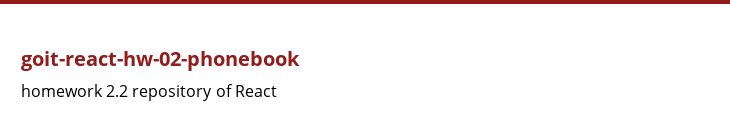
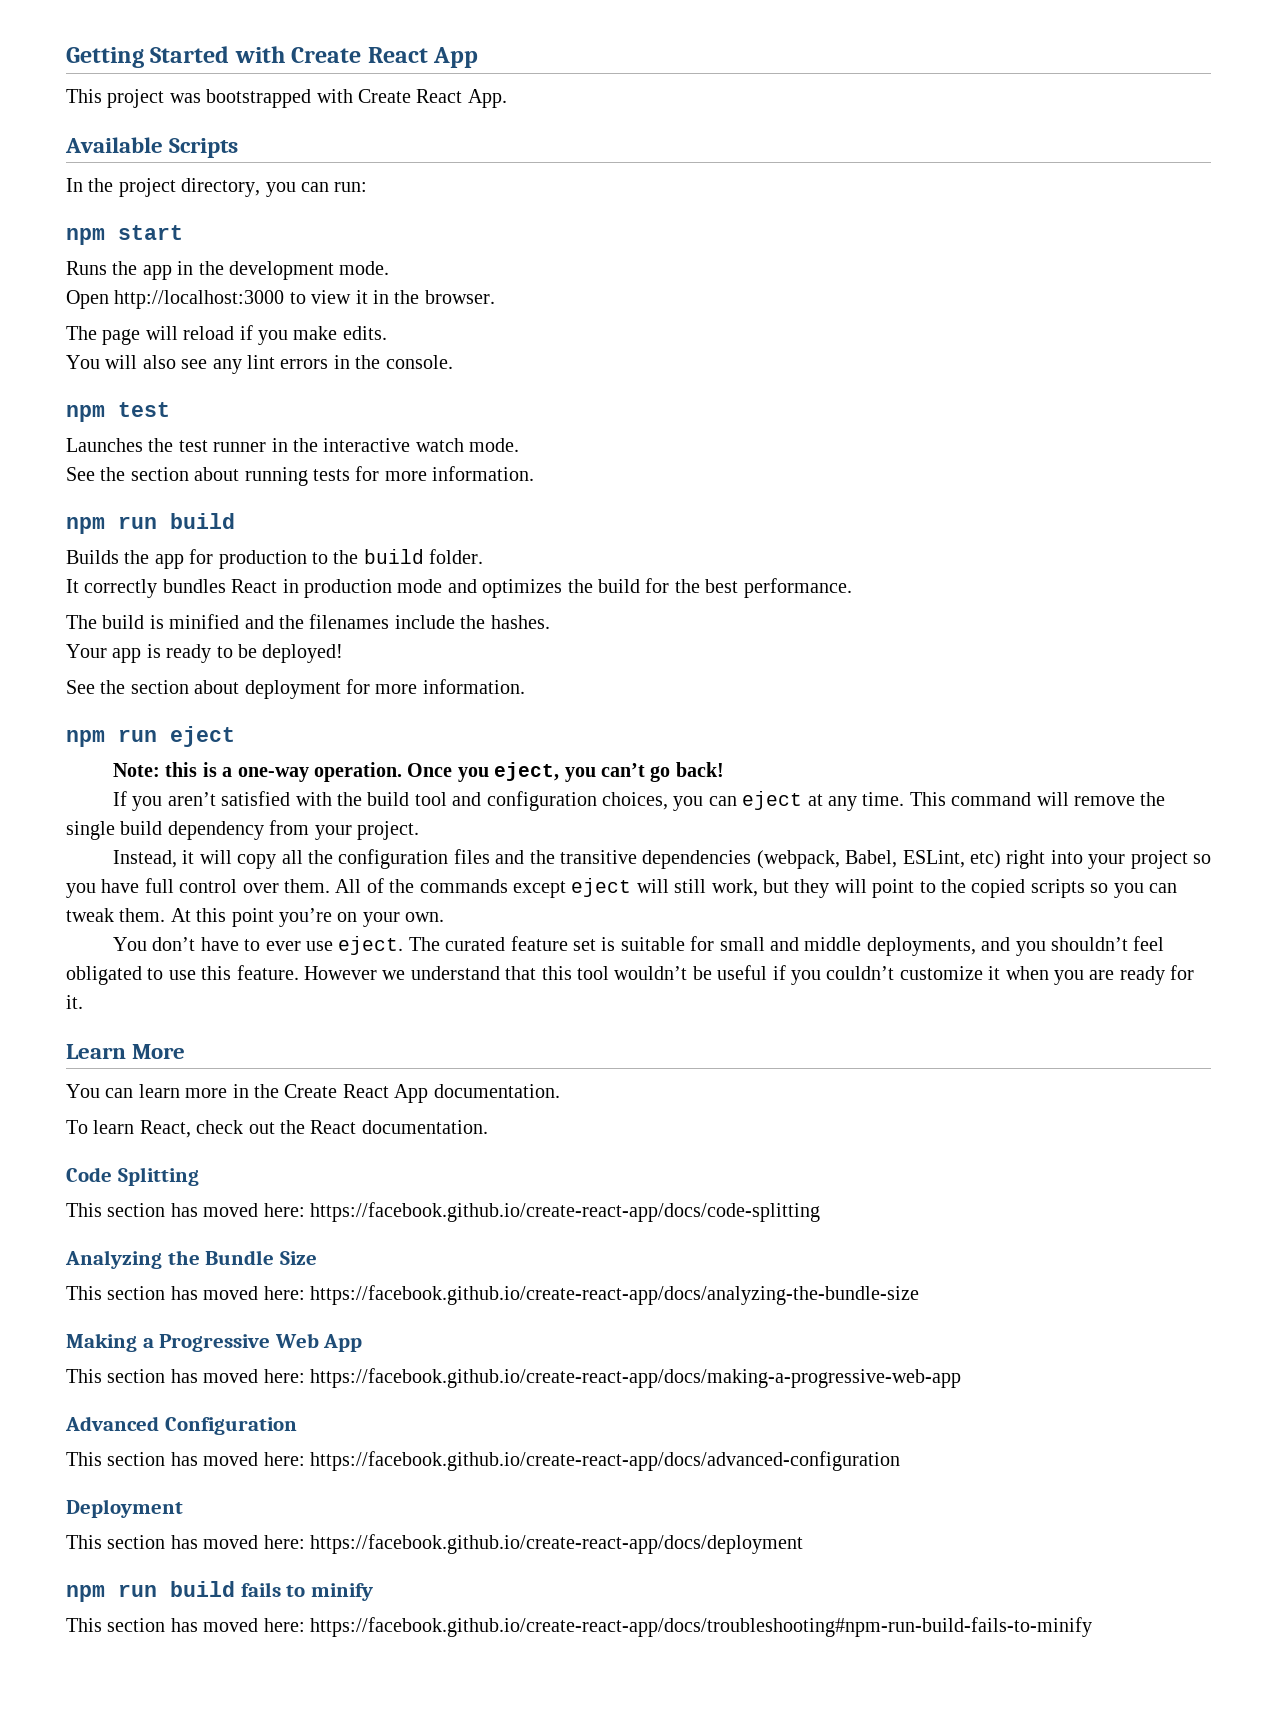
[21,51,300,71] [21,84,277,101] goit-react-hw-02-phonebook // homework 2.2 repository of React -> [66,46,479,68] [66,89,507,108] [65,137,239,158] [66,178,368,197] [66,225,183,245] [66,261,390,280] [66,290,495,309] [66,325,387,345] [66,355,453,374] [66,402,170,422] [66,438,520,452] [66,466,535,486] [66,513,235,534] [66,549,484,569] [66,578,852,598] [66,614,550,629] [66,644,344,663] [66,679,525,699] [66,726,235,747] [112,762,724,782] [112,791,1166,811] [66,820,419,840] [112,849,1211,869] [66,878,1177,898] [66,908,445,927] [112,936,1165,956] [66,965,1195,985] [66,995,83,1009] [66,1044,186,1059] [66,1084,560,1103] [66,1120,488,1138] [66,1167,199,1186] [66,1202,820,1222] [65,1250,317,1269] [66,1285,919,1305] [66,1333,363,1352] [66,1368,961,1388] [65,1416,297,1435] [66,1451,900,1471] [66,1499,183,1518] [66,1534,803,1554] [66,1581,373,1602] [66,1617,1092,1637] Getting Started with Create React App // This project was bootstrapped with Create React App. // Available Scripts // In the project directory, you can run: // npm start // Runs the app in the development mode. // Open http://localhost:3000 to view it in the browser. // The page will reload if you make edits. // You will also see any lint errors in the console. // npm test // Launches the test runner in the interactive watch mode. // See the section about running tests for more information. // npm run build // Builds the app for production to the build folder. // It correctly bundles React in production mode and optimizes the build for the best performance. // The build is minified and the filenames include the hashes. // Your app is ready to be deployed! // See the section about deployment for more information. // npm run eject // Note: this is a one-way operation. Once you eject, you can’t go back! // If you aren’t satisfied with the build tool and configuration choices, you can eject at any time. This command will remove the single build dependency from your project. // Instead, it will copy all the configuration files and the transitive dependencies (webpack, Babel, ESLint, etc) right into your project so you have full control over them. All of the commands except eject will still work, but they will point to the copied scripts so you can tweak them. At this point you’re on your own. // You don’t have to ever use eject. The curated feature set is suitable for small and middle deployments, and you shouldn’t feel obligated to use this feature. However we understand that this tool wouldn’t be useful if you couldn’t customize it when you are ready for it. // Learn More // You can learn more in the Create React App documentation. // To learn React, check out the React documentation. // Code Splitting // This section has moved here: https://facebook.github.io/create-react-app/docs/code-splitting // Analyzing the Bundle Size // This section has moved here: https://facebook.github.io/create-react-app/docs/analyzing-the-bundle-size // Making a Progressive Web App // This section has moved here: https://facebook.github.io/create-react-app/docs/making-a-progressive-web-app // Advanced Configuration // This section has moved here: https://facebook.github.io/create-react-app/docs/advanced-configuration // Deployment // This section has moved here: https://facebook.github.io/create-react-app/docs/deployment // npm run build fails to minify // This section has moved here: https://facebook.github.io/create-react-app/docs/troubleshooting#npm-run-build-fails-to-minify

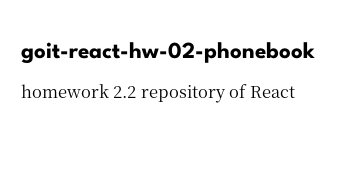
[66,46,479,68] [66,89,507,108] [65,137,239,158] [66,178,368,197] [66,225,183,245] [66,261,390,280] [66,290,495,309] [66,325,387,345] [66,355,453,374] [66,402,170,422] [66,438,520,452] [66,466,535,486] [66,513,235,534] [66,549,484,569] [66,578,852,598] [66,614,550,629] [66,644,344,663] [66,679,525,699] [66,726,235,747] [112,762,724,782] [112,791,1166,811] [66,820,419,840] [112,849,1211,869] [66,878,1177,898] [66,908,445,927] [112,936,1165,956] [66,965,1195,985] [66,995,83,1009] [66,1044,186,1059] [66,1084,560,1103] [66,1120,488,1138] [66,1167,199,1186] [66,1202,820,1222] [65,1250,317,1269] [66,1285,919,1305] [66,1333,363,1352] [66,1368,961,1388] [65,1416,297,1435] [66,1451,900,1471] [66,1499,183,1518] [66,1534,803,1554] [66,1581,373,1602] [66,1617,1092,1637] Getting Started with Create React App // This project was bootstrapped with Create React App. // Available Scripts // In the project directory, you can run: // npm start // Runs the app in the development mode. // Open http://localhost:3000 to view it in the browser. // The page will reload if you make edits. // You will also see any lint errors in the console. // npm test // Launches the test runner in the interactive watch mode. // See the section about running tests for more information. // npm run build // Builds the app for production to the build folder. // It correctly bundles React in production mode and optimizes the build for the best performance. // The build is minified and the filenames include the hashes. // Your app is ready to be deployed! // See the section about deployment for more information. // npm run eject // Note: this is a one-way operation. Once you eject, you can’t go back! // If you aren’t satisfied with the build tool and configuration choices, you can eject at any time. This command will remove the single build dependency from your project. // Instead, it will copy all the configuration files and the transitive dependencies (webpack, Babel, ESLint, etc) right into your project so you have full control over them. All of the commands except eject will still work, but they will point to the copied scripts so you can tweak them. At this point you’re on your own. // You don’t have to ever use eject. The curated feature set is suitable for small and middle deployments, and you shouldn’t feel obligated to use this feature. However we understand that this tool wouldn’t be useful if you couldn’t customize it when you are ready for it. // Learn More // You can learn more in the Create React App documentation. // To learn React, check out the React documentation. // Code Splitting // This section has moved here: https://facebook.github.io/create-react-app/docs/code-splitting // Analyzing the Bundle Size // This section has moved here: https://facebook.github.io/create-react-app/docs/analyzing-the-bundle-size // Making a Progressive Web App // This section has moved here: https://facebook.github.io/create-react-app/docs/making-a-progressive-web-app // Advanced Configuration // This section has moved here: https://facebook.github.io/create-react-app/docs/advanced-configuration // Deployment // This section has moved here: https://facebook.github.io/create-react-app/docs/deployment // npm run build fails to minify // This section has moved here: https://facebook.github.io/create-react-app/docs/troubleshooting#npm-run-build-fails-to-minify -> [21,42,315,64] [21,84,295,103] goit-react-hw-02-phonebook // homework 2.2 repository of React

